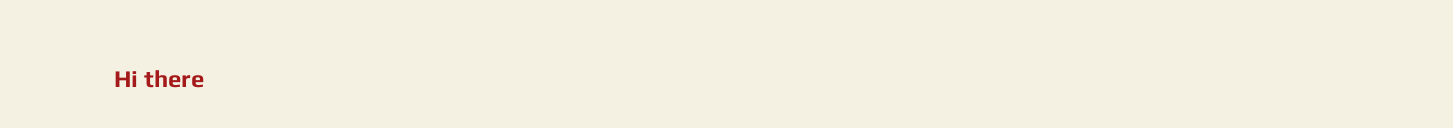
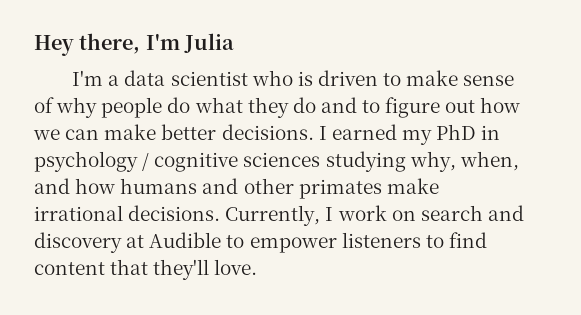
[114,70,205,88] Hi there -> [34,33,235,56] [72,70,515,86] [34,97,521,118] [33,124,501,145] [34,151,519,172] [34,178,439,199] [34,205,524,226] [34,232,487,253] [34,259,258,280] Hey there, I'm Julia // I'm a data scientist who is driven to make sense of why people do what they do and to figure out how we can make better decisions. I earned my PhD in psychology / cognitive sciences studying why, when, and how humans and other primates make irrational decisions. Currently, I work on search and discovery at Audible to empower listeners to find content that they'll love.

